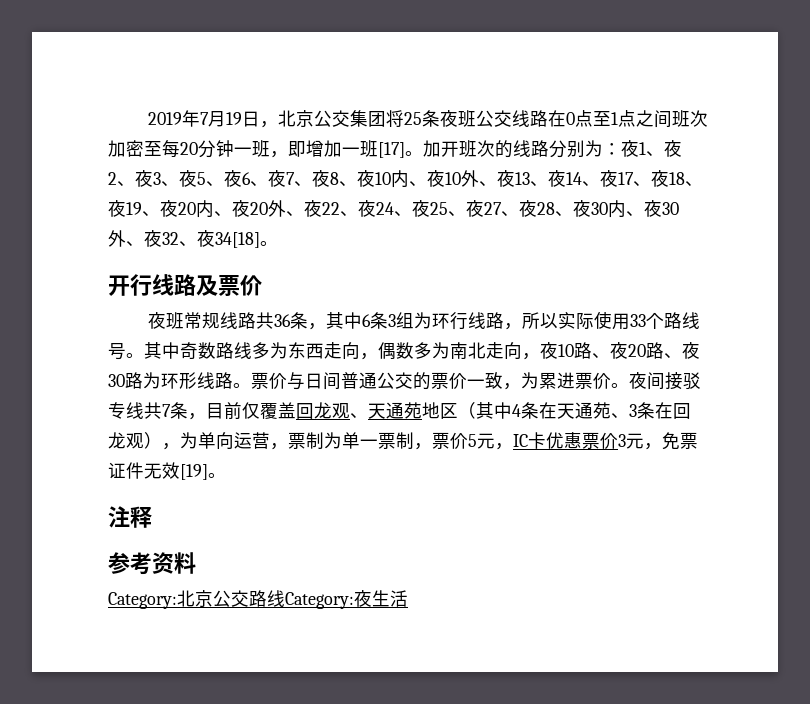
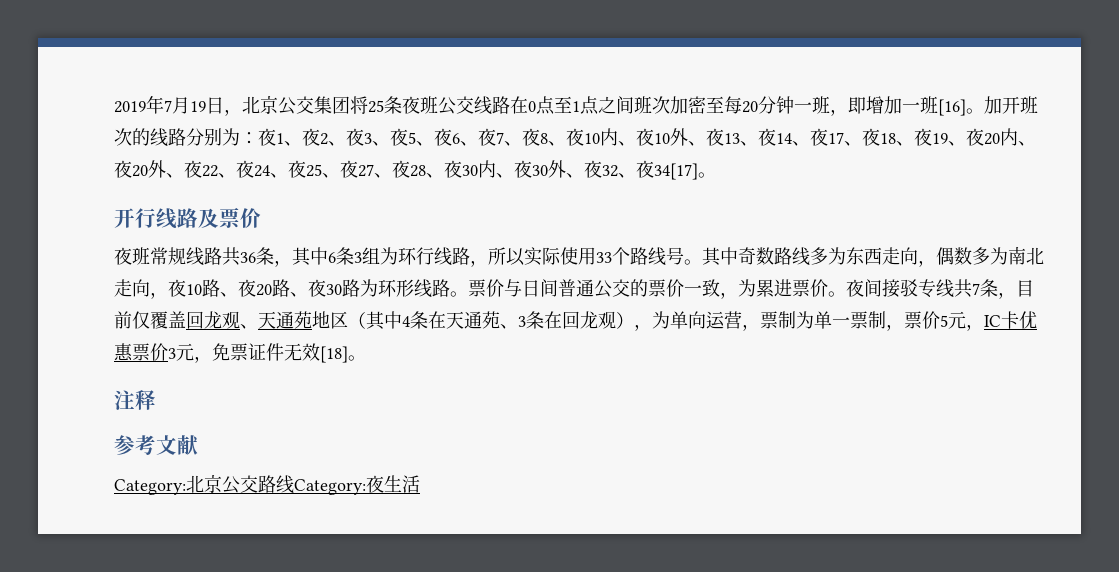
[378,142,405,158] [17] -> [938,99,966,116] [16]
[215,232,260,248] 34[18] -> [654,163,698,180] 34[17]
[180,464,208,480] [19] -> [320,346,348,363] [18]
[152,552,196,574] 资料 -> [156,435,199,455] 文献

